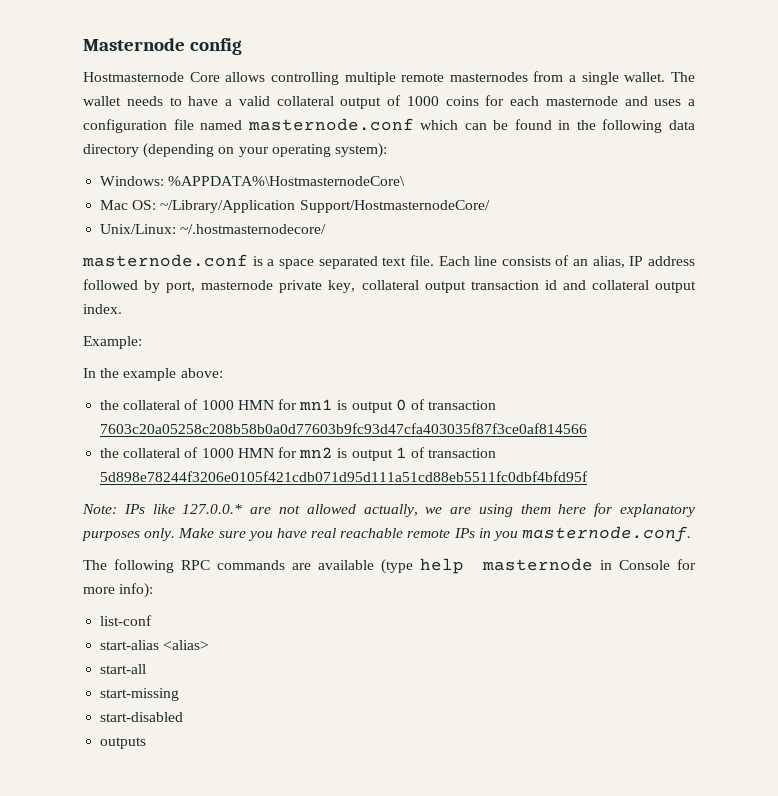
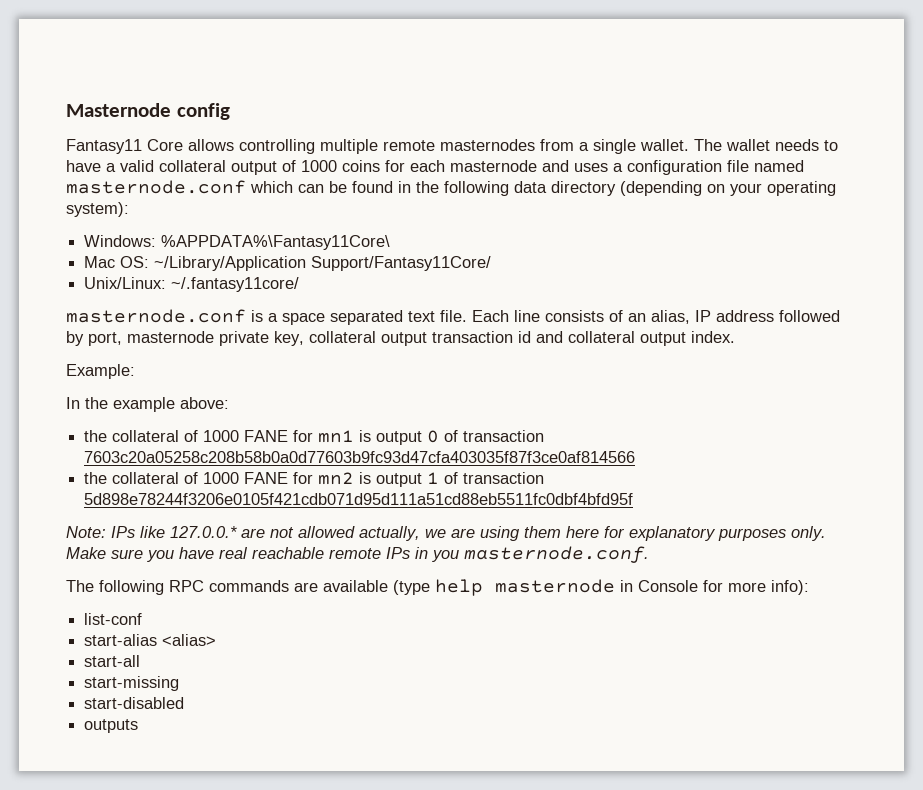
[83,72,184,82] Hostmasternode -> [66,139,142,154] Fantasy11
[168,176,406,186] %APPDATA%\HostmasternodeCore\ -> [161,235,391,250] %APPDATA%\Fantasy11Core\
[299,200,490,213] Support/HostmasternodeCore/ -> [311,256,492,271] Support/Fantasy11Core/
[180,224,327,234] ~/.hostmasternodecore/ -> [171,277,300,292] ~/.fantasy11core/
[237,400,274,410] HMN -> [244,430,289,442] FANE
[237,448,274,458] HMN -> [244,472,289,484] FANE

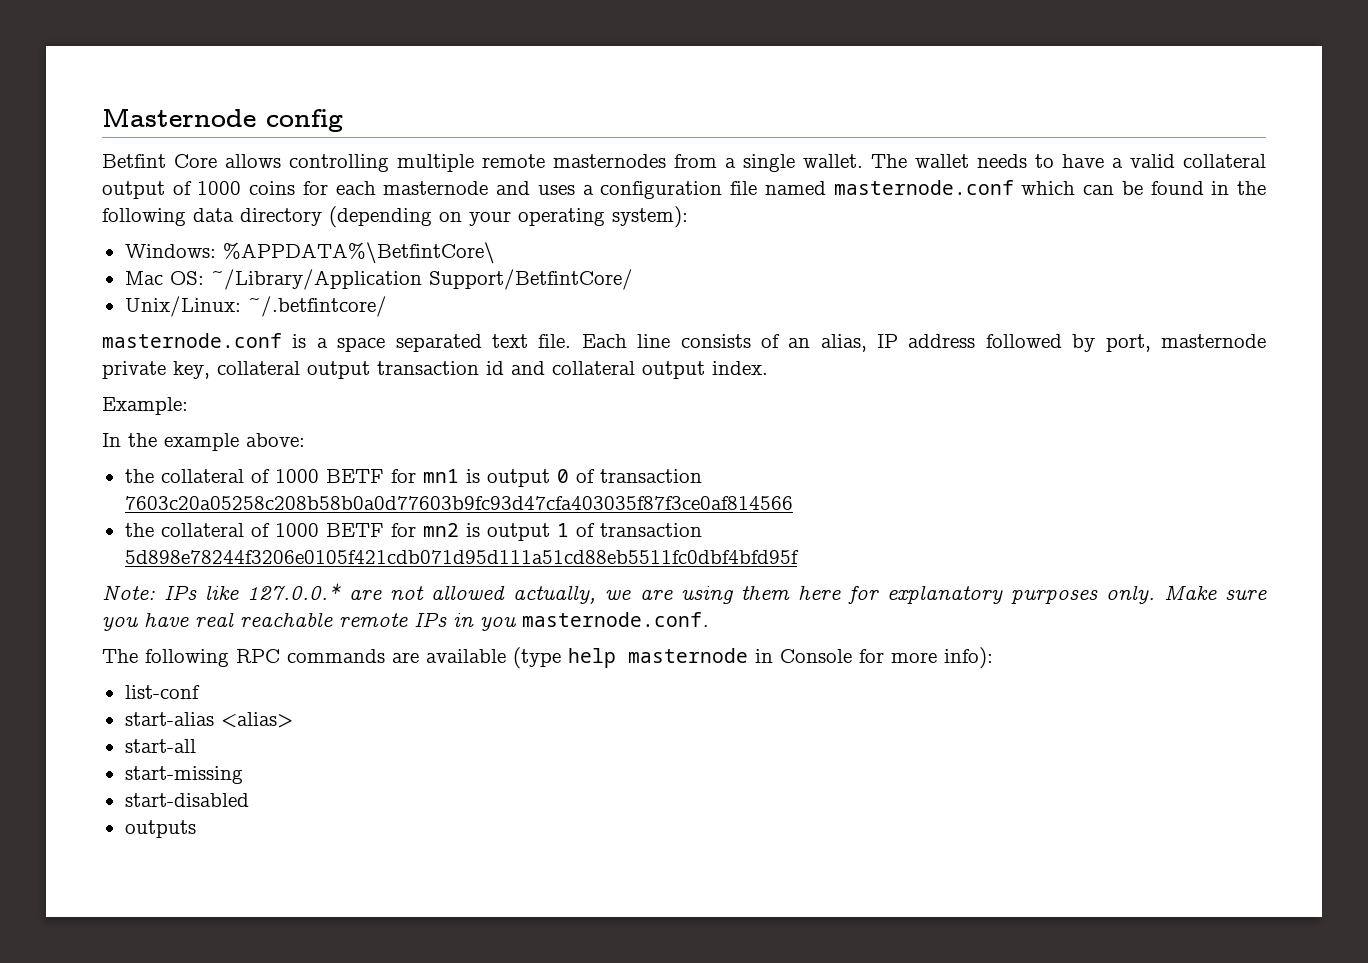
[66,139,142,154] Fantasy11 -> [102,154,166,168] Betfint
[161,235,391,250] %APPDATA%\Fantasy11Core\ -> [222,242,495,264] %APPDATA%\BetfintCore\
[311,256,492,271] Support/Fantasy11Core/ -> [428,269,633,290] Support/BetfintCore/
[171,277,300,292] ~/.fantasy11core/ -> [247,296,387,317] ~/.betfintcore/
[244,430,289,442] FANE -> [325,469,384,483] BETF
[244,472,289,484] FANE -> [325,523,384,537] BETF

